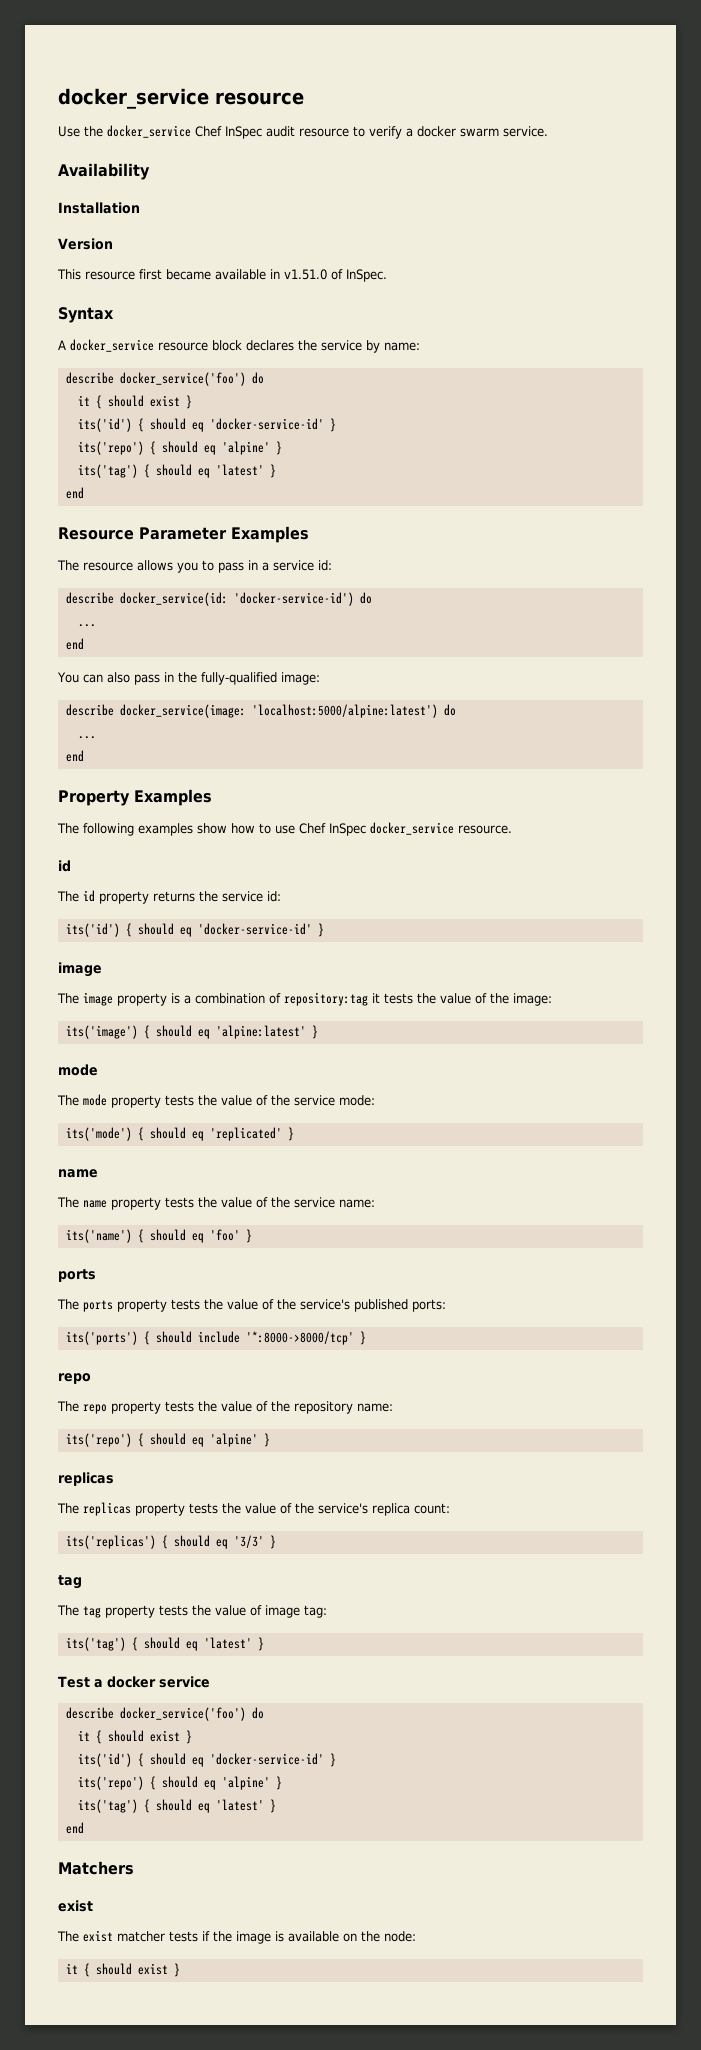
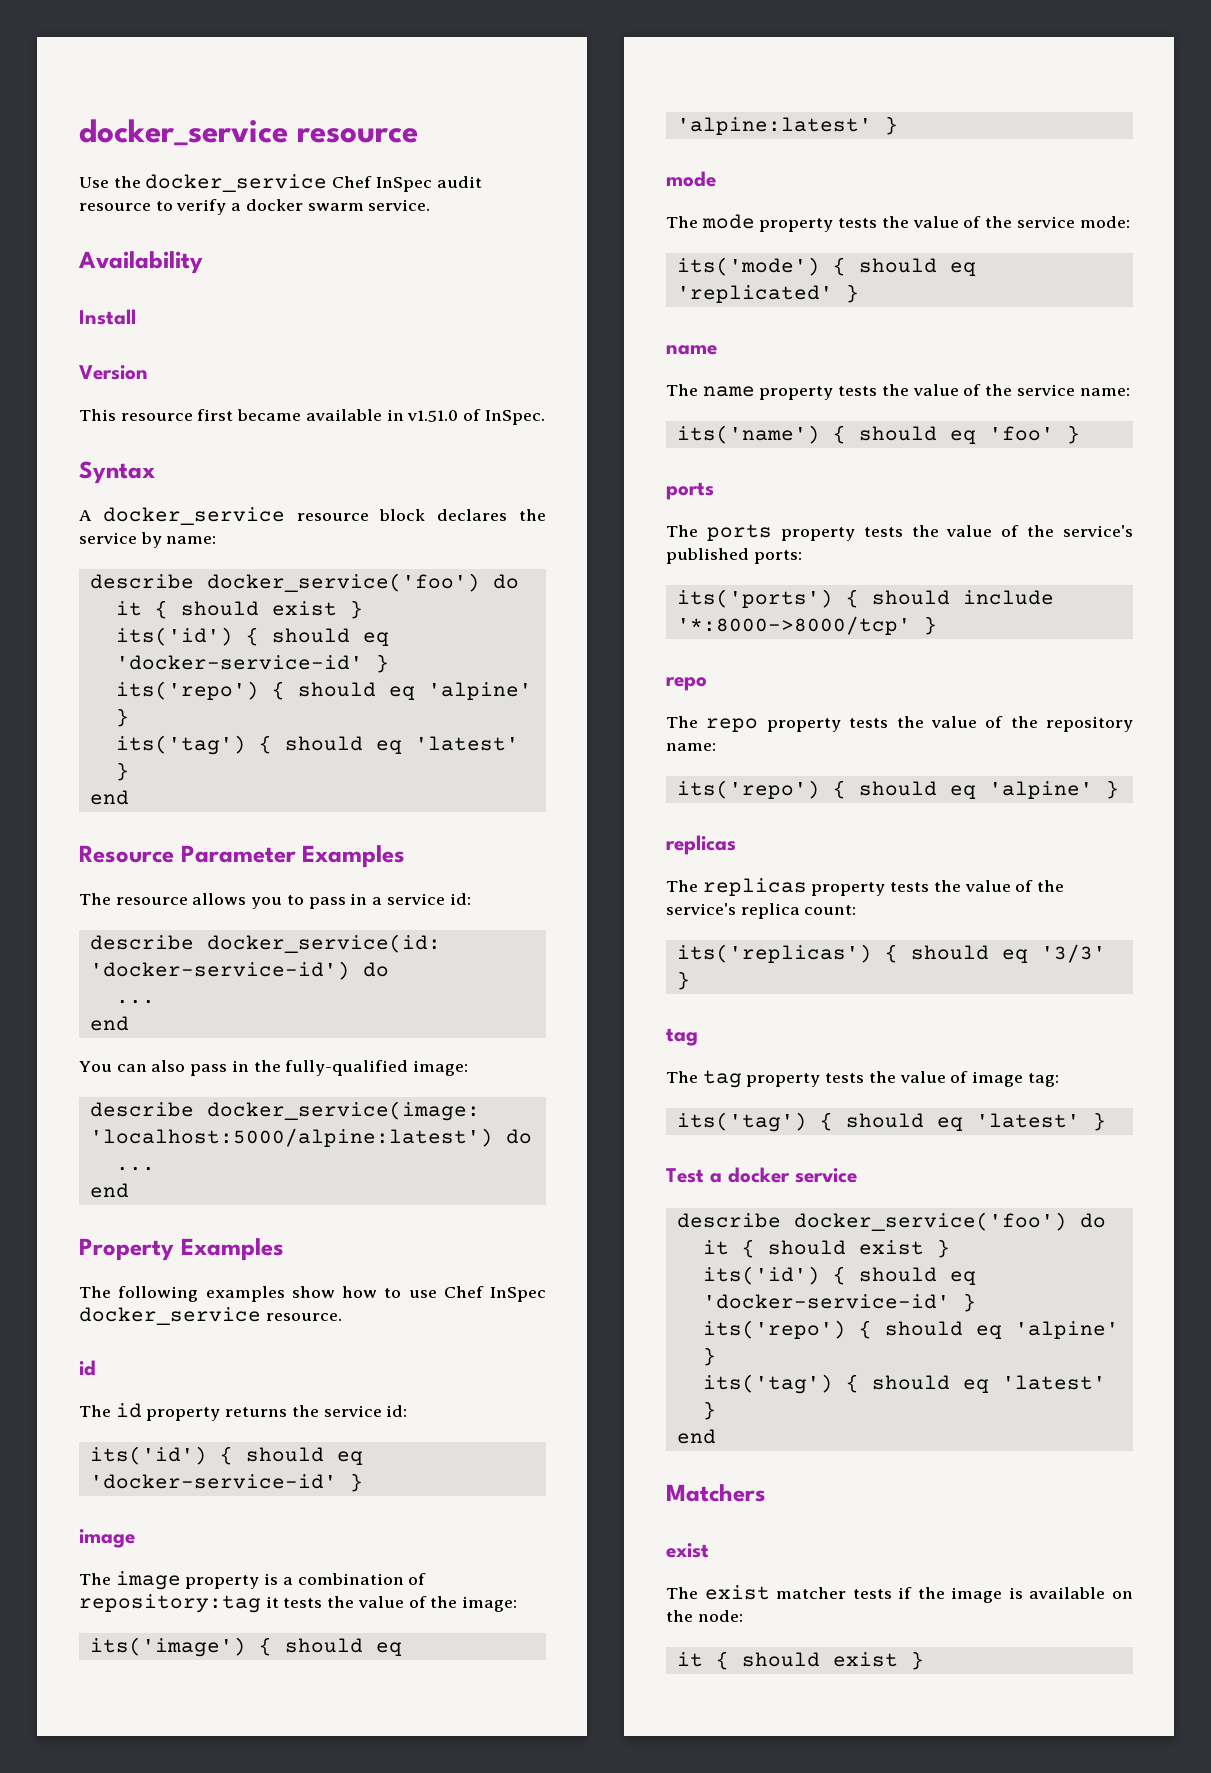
[58,202,140,214] Installation -> [79,309,136,325] Install

